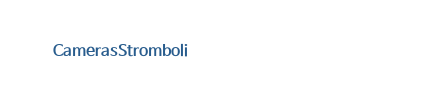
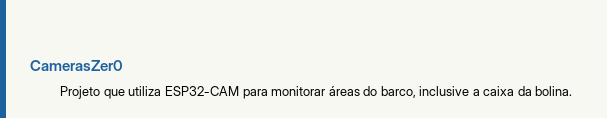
[53,43,188,57] CamerasStromboli -> [30,60,123,71] [60,86,573,99] CamerasZer0 // Projeto que utiliza ESP32-CAM para monitorar áreas do barco, inclusive a caixa da bolina.

